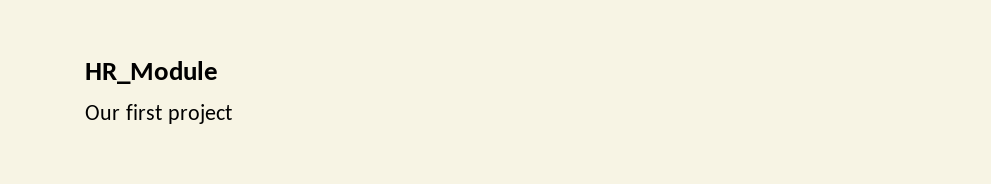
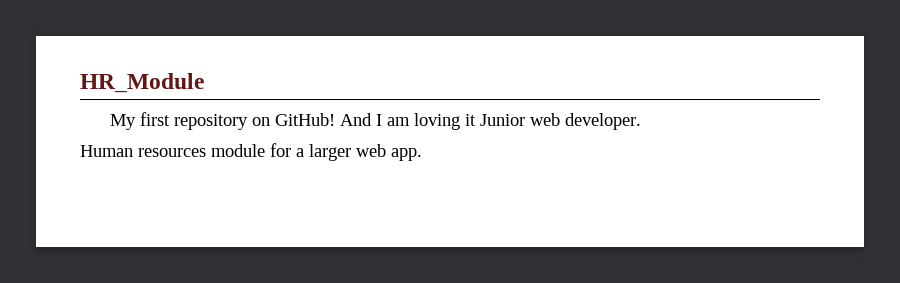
[85,104,232,124] Our first project -> [110,112,642,130] [80,143,422,161] My first repository on GitHub! And I am loving it Junior web developer. // Human resources module for a larger web app.

